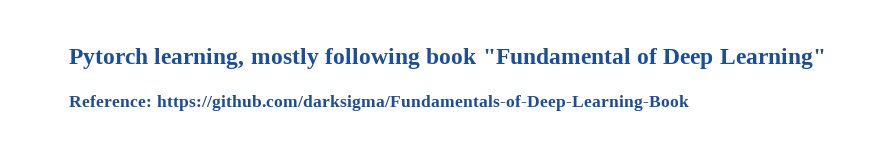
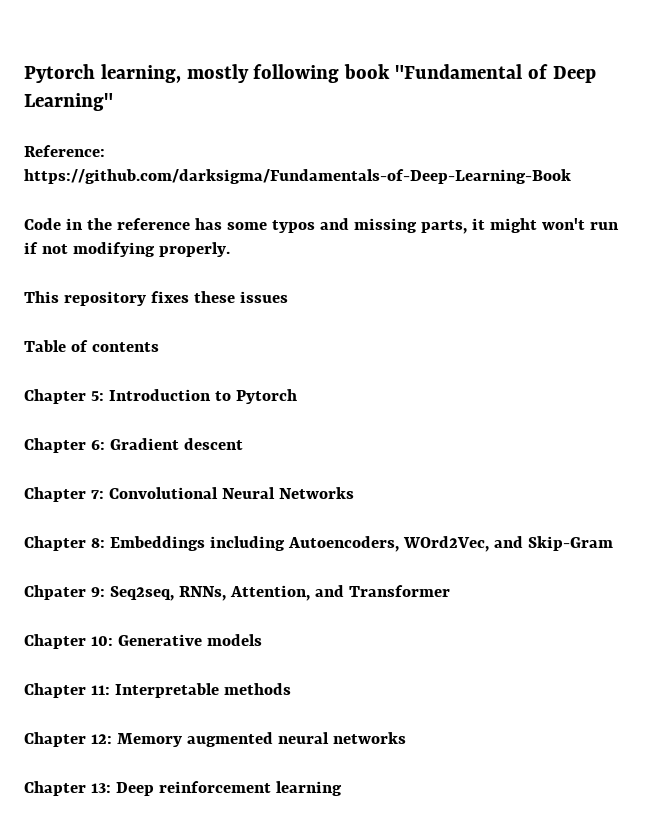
(689, 103) none -> [24,218,619,234] [24,242,230,257] [24,291,288,306] [24,340,159,352] [24,389,297,404] [24,438,243,453] [24,487,354,502] [24,536,613,552] [24,585,450,601] [24,634,262,649] [24,683,291,698] [24,732,406,747] [24,781,342,796] // Code in the reference has some typos and missing parts, it might won't run if not modifying properly. // This repository fixes these issues // Table of contents // Chapter 5: Introduction to Pytorch // Chapter 6: Gradient descent // Chapter 7: Convolutional Neural Networks // Chapter 8: Embeddings including Autoencoders, WOrd2Vec, and Skip-Gram // Chpater 9: Seq2seq, RNNs, Attention, and Transformer // Chapter 10: Generative models // Chapter 11: Interpretable methods // Chapter 12: Memory augmented neural networks // Chapter 13: Deep reinforcement learning

